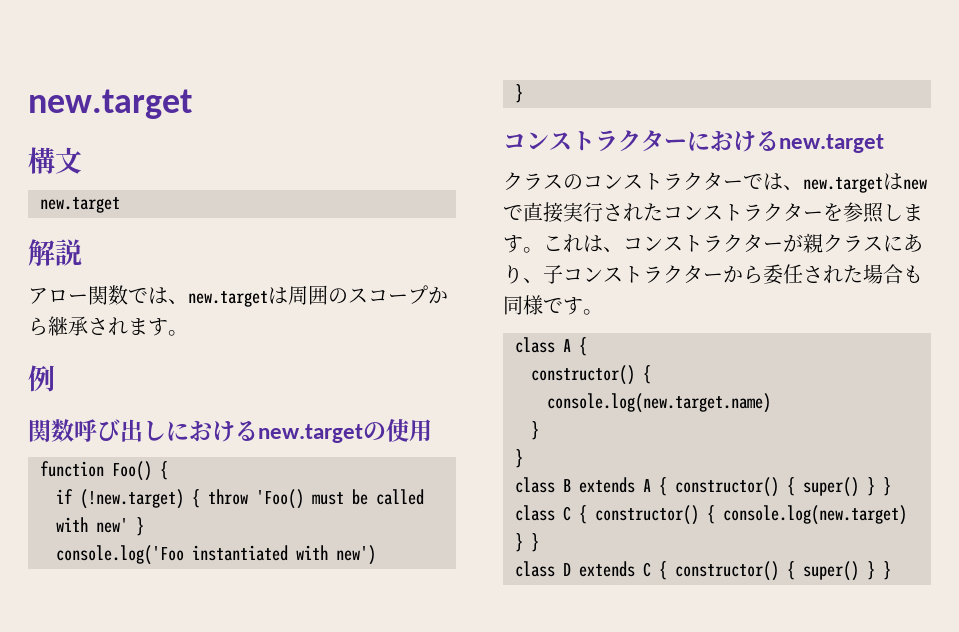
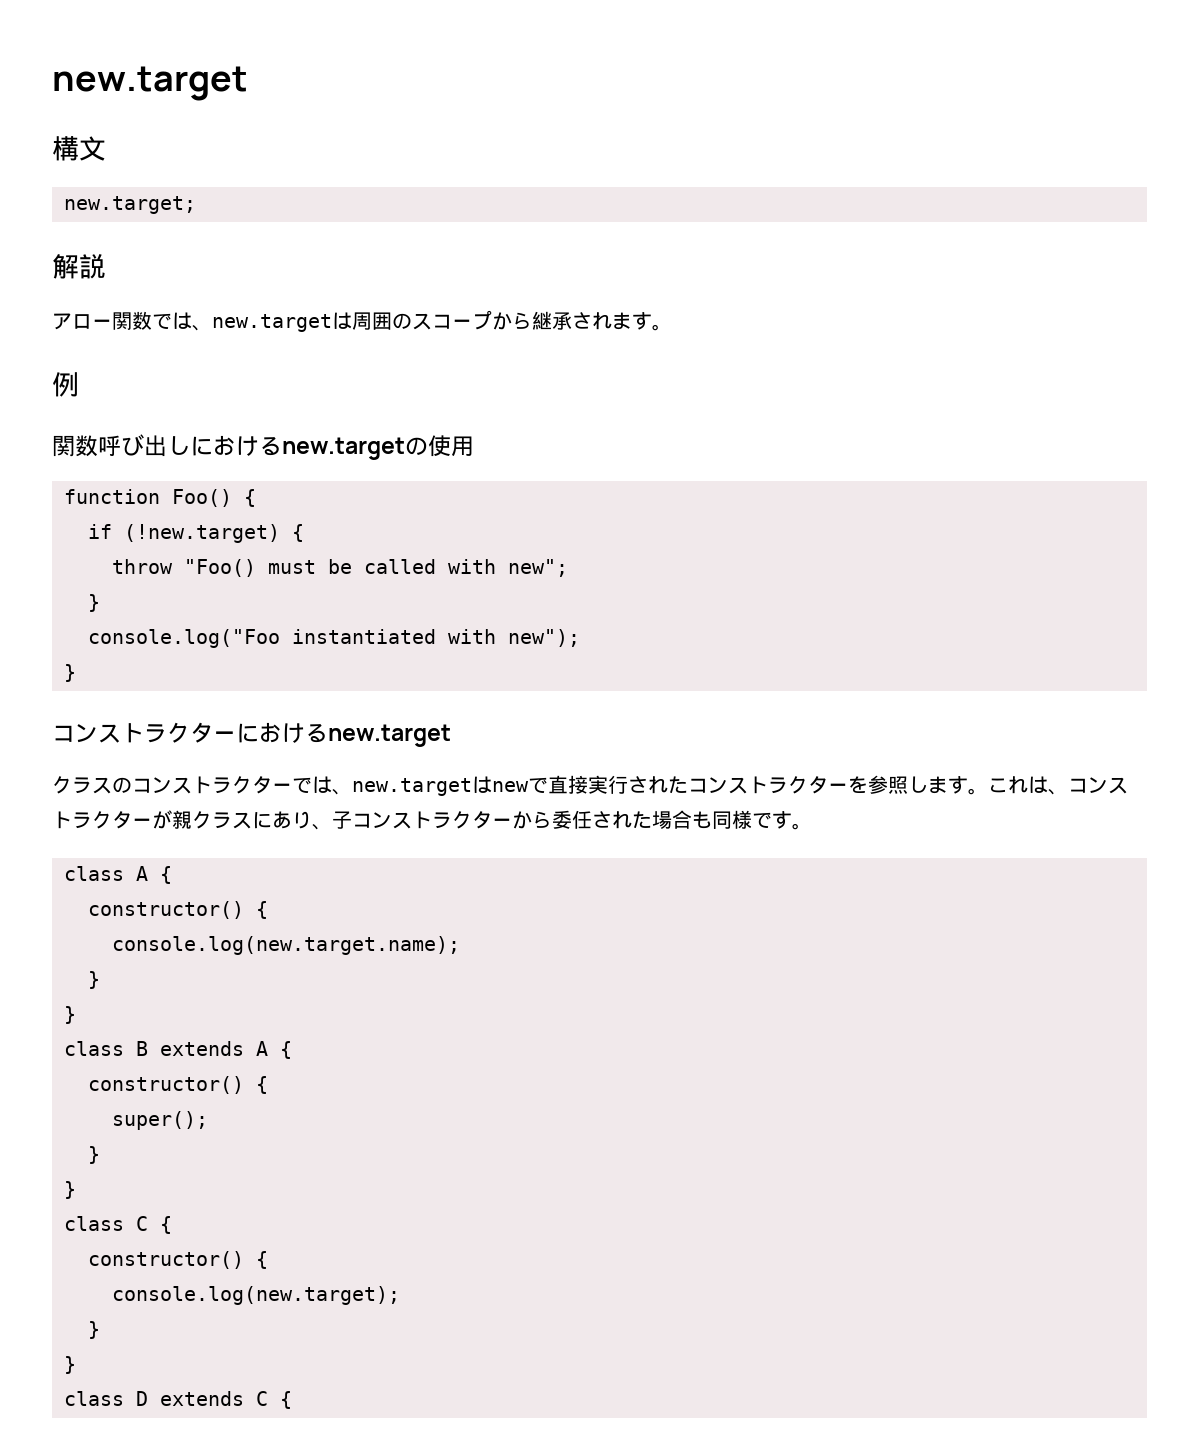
[40,197,120,213] new.target -> [64,196,196,214] new.target;
[208,489,304,509] throw 'Foo() -> [112,559,256,577] // throw "Foo()
[96,517,144,536] [56,545,184,565] new' } // console.log('Foo -> [508,559,568,577] [88,594,100,612] [88,629,280,648] new"; // } // console.log("Foo
[336,545,376,565] new') -> [508,629,580,647] new");
[547,393,771,413] console.log(new.target.name) -> [112,936,460,955] console.log(new.target.name);
[675,477,875,497] constructor() { super() } -> [88,1076,268,1094] [112,1111,208,1130] [88,1146,100,1164] // constructor() { // super(); // } //
[595,505,907,525] [515,533,523,552] constructor() { console.log(new.target) } -> [88,1251,268,1269] [112,1286,400,1305] [88,1321,100,1339] // constructor() { // console.log(new.target); // } //
[675,561,891,581] constructor() { super() } } -> (292, 1400) none

